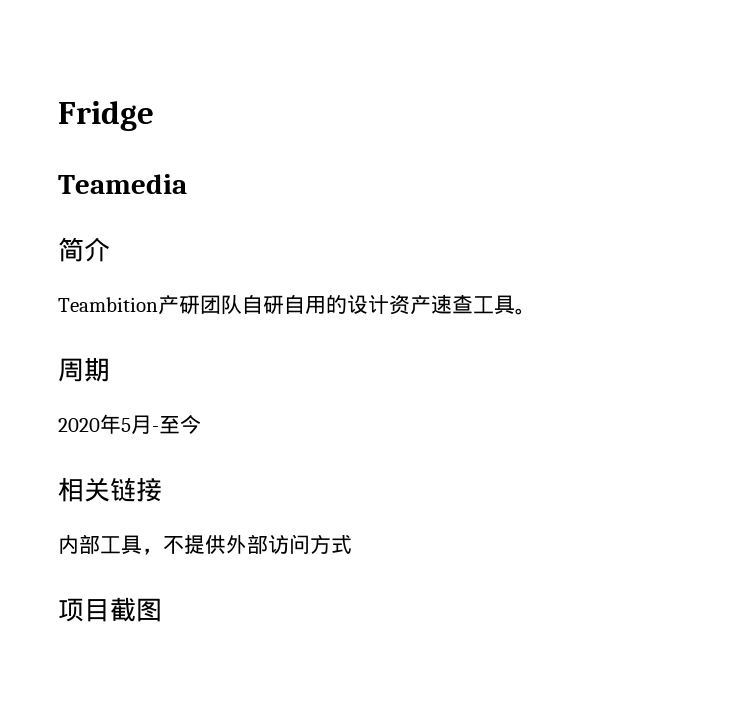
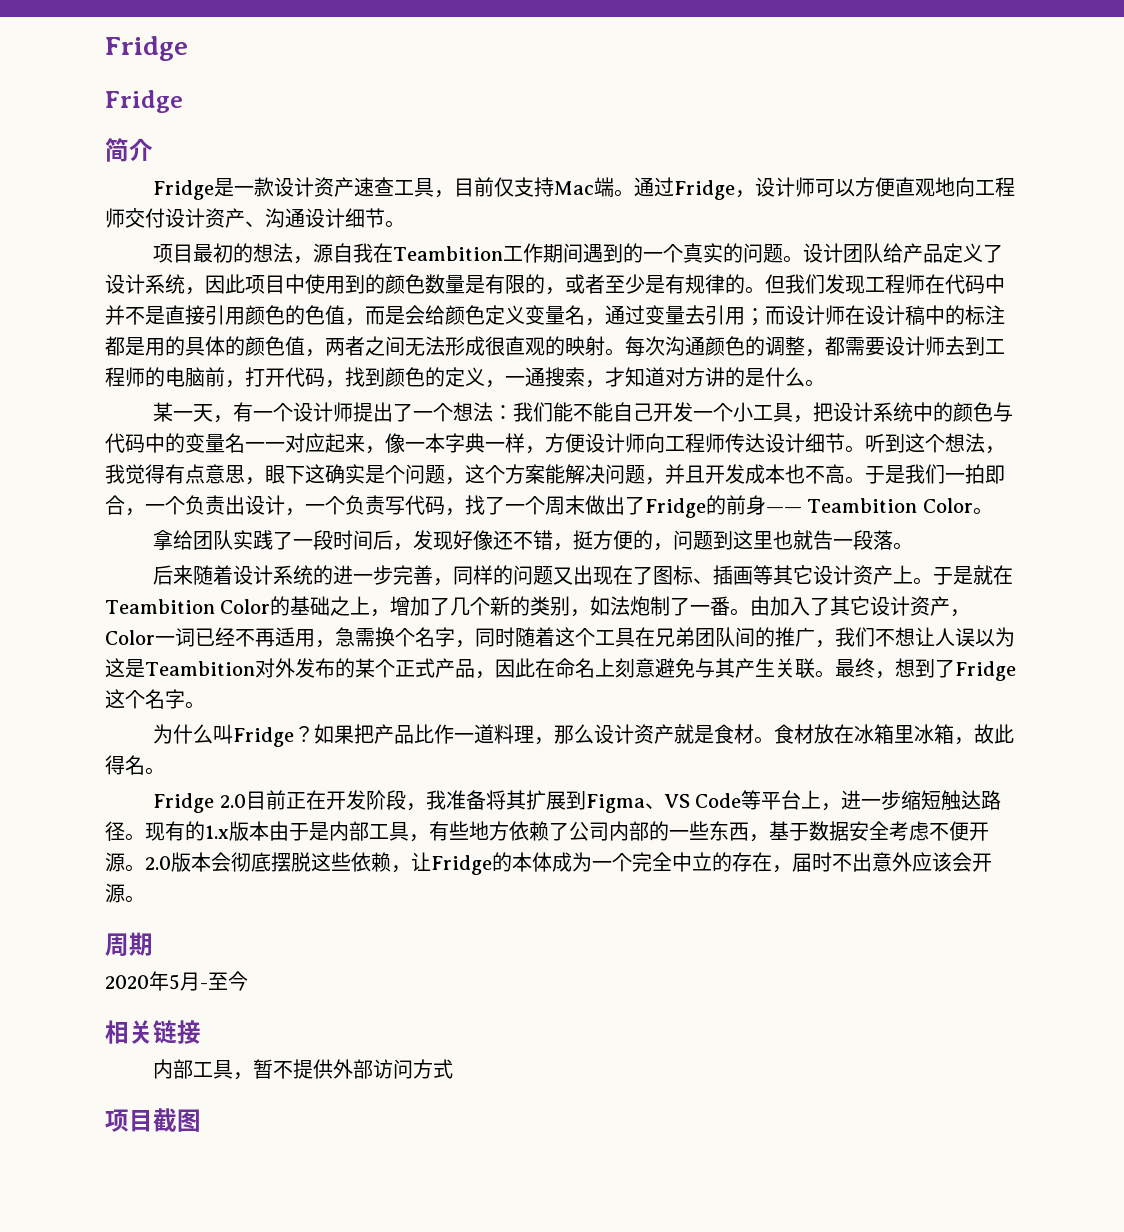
[58,101,154,131] [58,174,187,194] Fridge // Teamedia -> [105,36,188,61] [105,90,183,113] Fridge // Fridge
[58,294,515,315] Teambition产研团队自研自用的设计资产速查工具 -> [153,177,1016,200] [105,208,405,228] [153,243,1004,264] [105,274,1005,295] [105,305,1005,326] [105,336,1005,357] [105,367,825,388] [153,402,1014,423] [105,433,1005,454] [105,464,1005,485] [105,495,993,518] [153,530,914,551] [153,565,1014,586] [105,596,971,617] [105,627,1015,648] [105,658,1016,681] [105,689,205,709] [153,724,1015,747] [105,755,165,775] [153,790,1001,813] [105,821,989,842] [105,852,992,875] [105,883,125,903] Fridge是一款设计资产速查工具，目前仅支持Mac端。通过Fridge，设计师可以方便直观地向工程师交付设计资产、沟通设计细节。 // 项目最初的想法，源自我在Teambition工作期间遇到的一个真实的问题。设计团队给产品定义了设计系统，因此项目中使用到的颜色数量是有限的，或者至少是有规律的。但我们发现工程师在代码中并不是直接引用颜色的色值，而是会给颜色定义变量名，通过变量去引用；而设计师在设计稿中的标注都是用的具体的颜色值，两者之间无法形成很直观的映射。每次沟通颜色的调整，都需要设计师去到工程师的电脑前，打开代码，找到颜色的定义，一通搜索，才知道对方讲的是什么。 // 某一天，有一个设计师提出了一个想法：我们能不能自己开发一个小工具，把设计系统中的颜色与代码中的变量名一一对应起来，像一本字典一样，方便设计师向工程师传达设计细节。听到这个想法，我觉得有点意思，眼下这确实是个问题，这个方案能解决问题，并且开发成本也不高。于是我们一拍即合，一个负责出设计，一个负责写代码，找了一个周末做出了Fridge的前身—— Teambition Color。 // 拿给团队实践了一段时间后，发现好像还不错，挺方便的，问题到这里也就告一段落。 // 后来随着设计系统的进一步完善，同样的问题又出现在了图标、插画等其它设计资产上。于是就在Teambition Color的基础之上，增加了几个新的类别，如法炮制了一番。由加入了其它设计资产，Color一词已经不再适用，急需换个名字，同时随着这个工具在兄弟团队间的推广，我们不想让人误以为这是Teambition对外发布的某个正式产品，因此在命名上刻意避免与其产生关联。最终，想到了Fridge这个名字。 // 为什么叫Fridge？如果把产品比作一道料理，那么设计资产就是食材。食材放在冰箱里冰箱，故此得名。 // Fridge 2.0目前正在开发阶段，我准备将其扩展到Figma、VS Code等平台上，进一步缩短触达路径。现有的1.x版本由于是内部工具，有些地方依赖了公司内部的一些东西，基于数据安全考虑不便开源。2.0版本会彻底摆脱这些依赖，让Fridge的本体成为一个完全中立的存在，届时不出意外应该会开源
(163, 551) none -> [253,1059,274,1079] 暂

